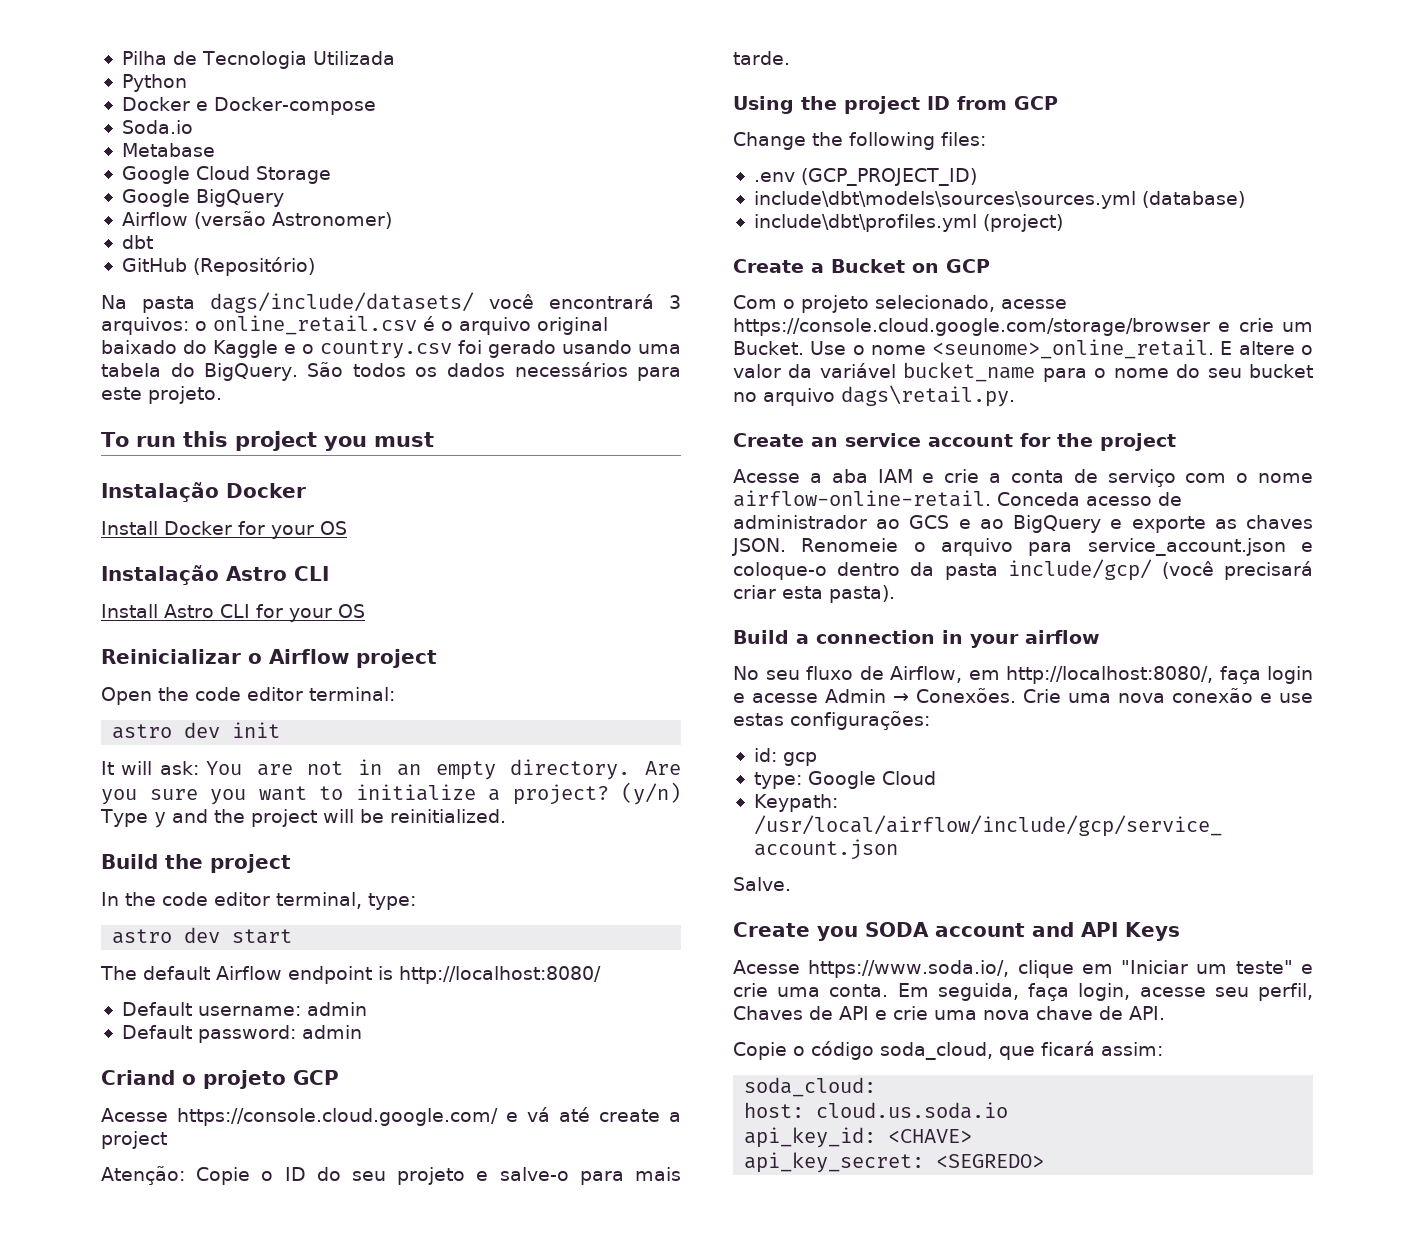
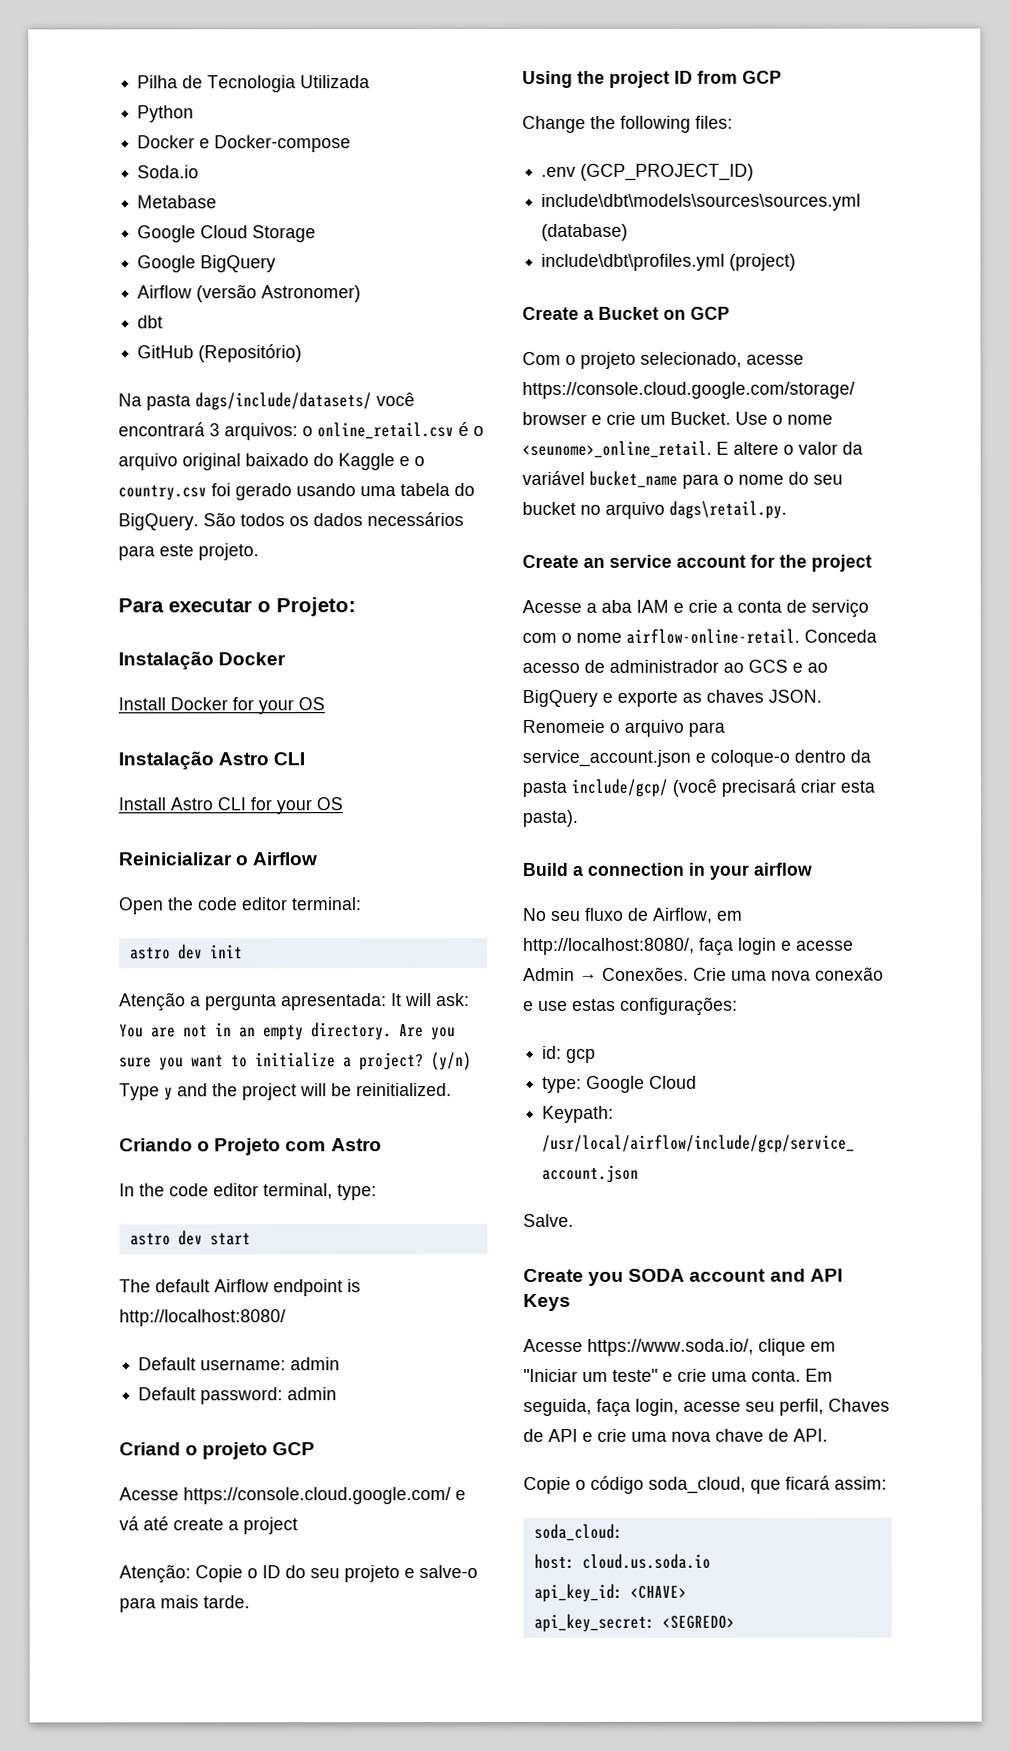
[101,431,434,451] To run this project you must -> [118,597,356,617] Para executar o Projeto:
[356,649,437,668] project -> (318, 859) none
(281, 730) none -> [119,992,387,1012] Atenção a pergunta apresentada:
[101,854,291,873] Build the project -> [119,1138,382,1156] Criando o Projeto com Astro

